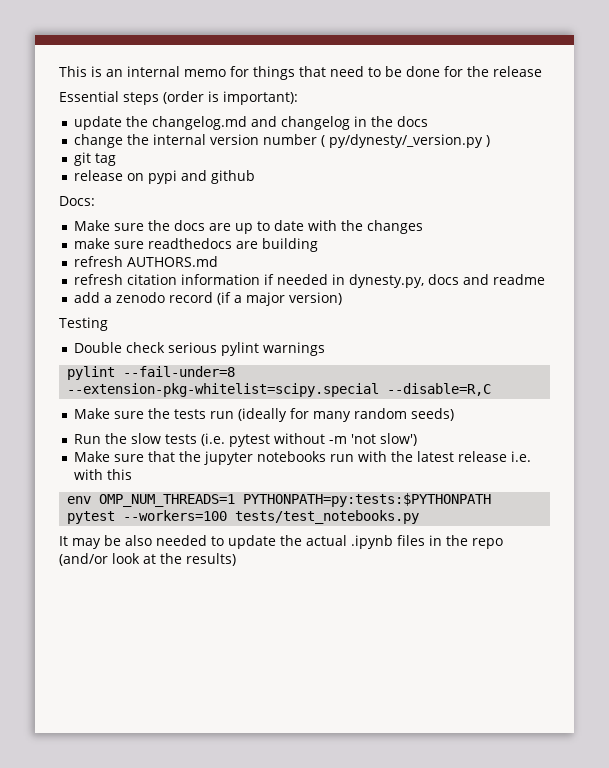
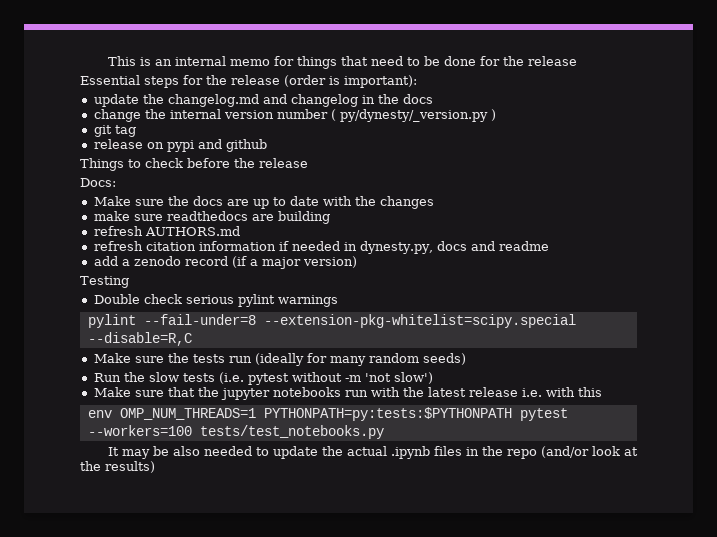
(159, 98) none -> [183,75,280,85] for the release
(256, 177) none -> [80,158,308,171] // Things to check before the release

